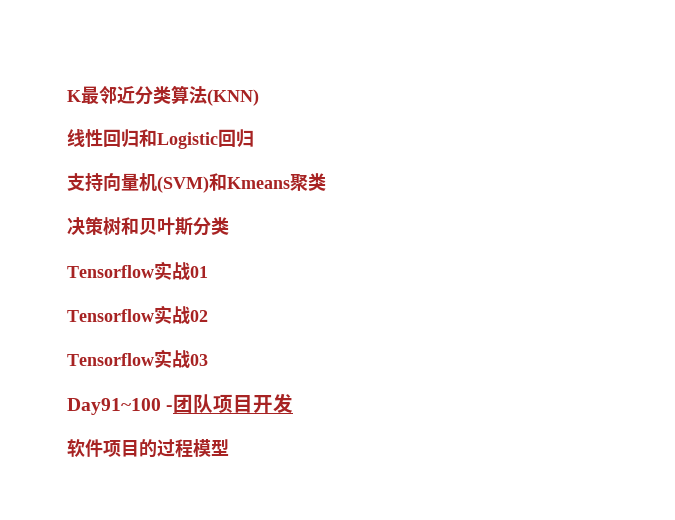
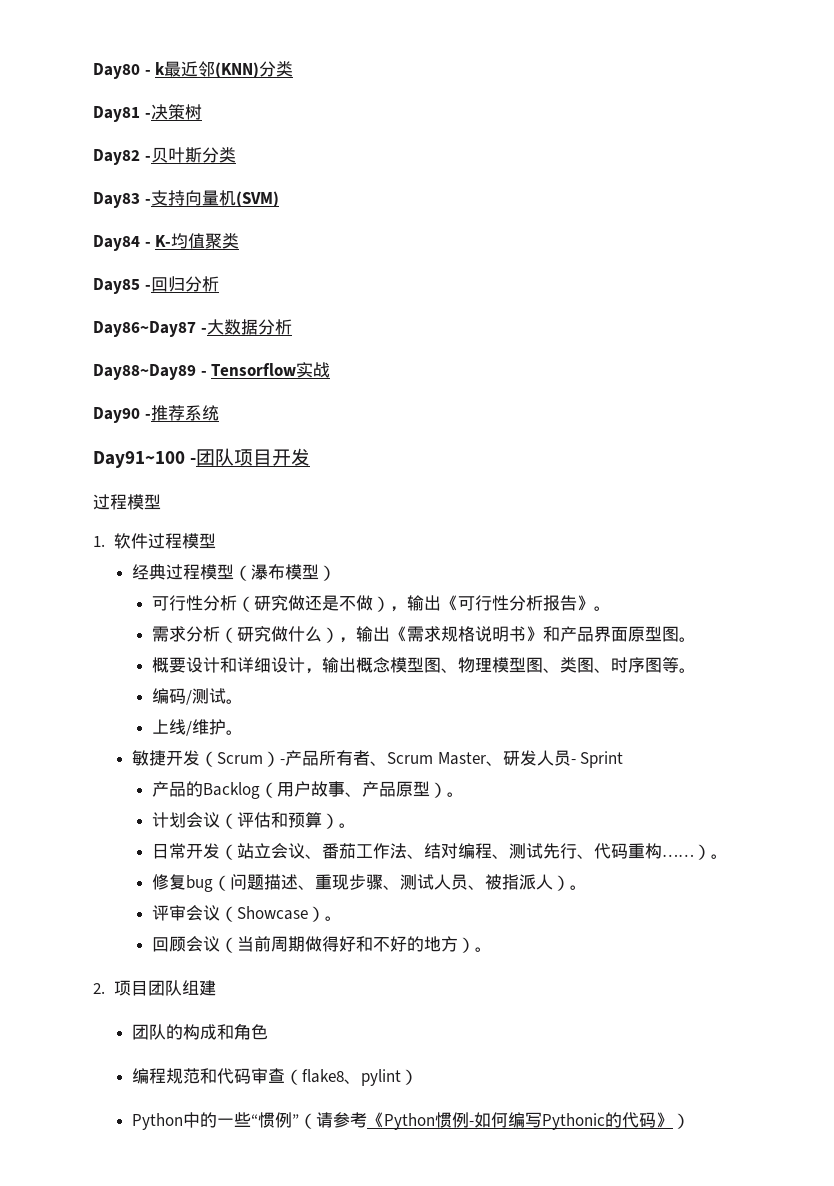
[67,85,259,106] [67,129,254,149] [67,173,326,193] [67,217,229,236] [67,261,208,281] [67,305,208,325] [67,349,208,369] K最邻近分类算法(KNN) // 线性回归和Logistic回归 // 支持向量机(SVM)和Kmeans聚类 // 决策树和贝叶斯分类 // Tensorflow实战01 // Tensorflow实战02 // Tensorflow实战03 -> [93,61,294,79] [93,104,202,122] [93,147,236,165] [93,190,279,208] [93,233,240,251] [93,276,219,294] [93,319,292,337] [93,362,331,380] [93,405,219,423] Day80 - k最近邻(KNN)分类 // Day81 -决策树 // Day82 -贝叶斯分类 // Day83 -支持向量机(SVM) // Day84 - K-均值聚类 // Day85 -回归分析 // Day86~Day87 -大数据分析 // Day88~Day89 - Tensorflow实战 // Day90 -推荐系统
[67,439,229,458] 软件项目的过程模型 -> [93,494,161,510] [93,533,216,549] [132,564,337,581] [152,595,612,612] [152,626,697,643] [152,657,697,674] [152,688,244,705] [152,719,244,736] [132,750,624,768] [152,781,465,799] [152,812,357,829] [152,843,729,860] [152,874,588,892] [152,905,343,922] [152,936,493,953] [93,980,216,996] [132,1023,269,1040] [132,1068,419,1086] [132,1112,691,1130] 过程模型 // 1.软件过程模型 // 经典过程模型（瀑布模型） // 可行性分析（研究做还是不做），输出《可行性分析报告》。 // 需求分析（研究做什么），输出《需求规格说明书》和产品界面原型图。 // 概要设计和详细设计，输出概念模型图、物理模型图、类图、时序图等。 // 编码/测试。 // 上线/维护。 // 敏捷开发（Scrum）-产品所有者、Scrum Master、研发人员- Sprint // 产品的Backlog（用户故事、产品原型）。 // 计划会议（评估和预算）。 // 日常开发（站立会议、番茄工作法、结对编程、测试先行、代码重构……）。 // 修复bug（问题描述、重现步骤、测试人员、被指派人）。 // 评审会议（Showcase）。 // 回顾会议（当前周期做得好和不好的地方）。 // 2.项目团队组建 // 团队的构成和角色 // 编程规范和代码审查（flake8、pylint） // Python中的一些“惯例”（请参考《Python惯例-如何编写Pythonic的代码》）

